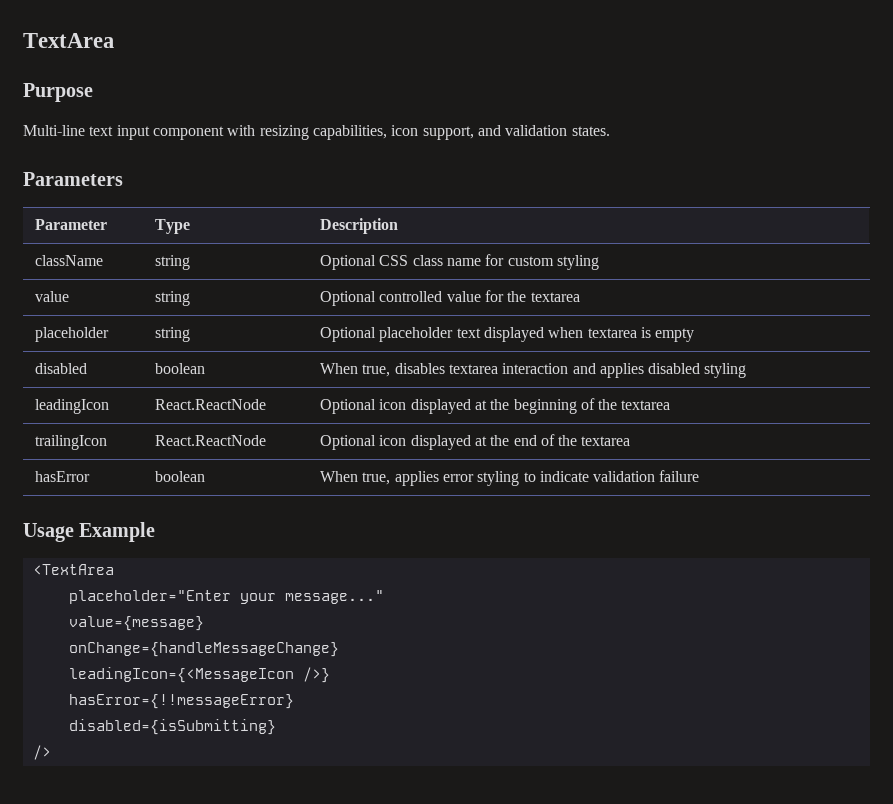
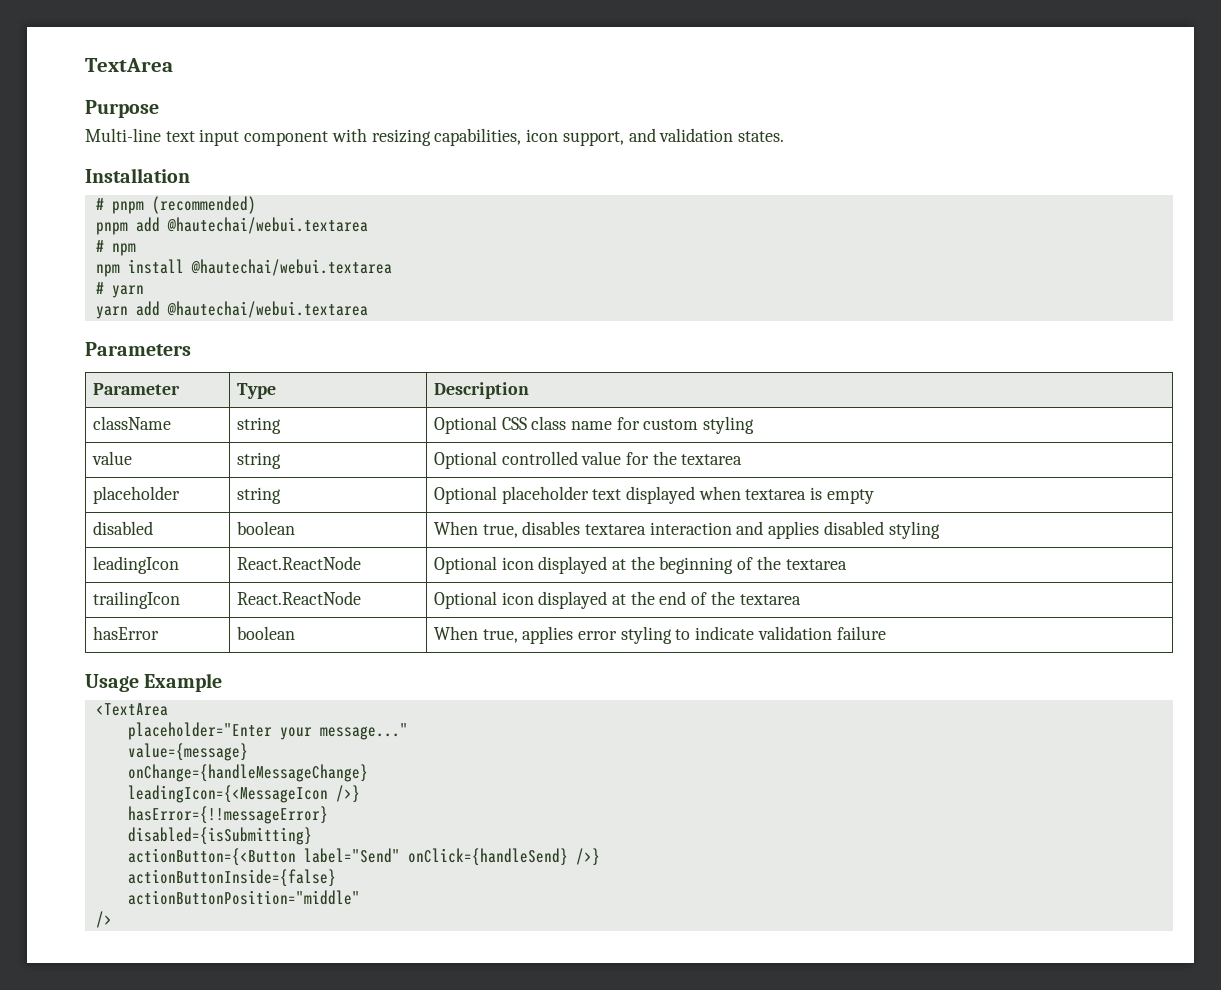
(610, 131) none -> [85,168,190,183] [95,196,256,214] [95,217,368,235] [95,240,136,256] [95,259,392,277] [95,282,144,298] [95,301,368,319] // Installation // # pnpm (recommended) // pnpm add @hautechai/webui.textarea // # npm // npm install @hautechai/webui.textarea // # yarn // yarn add @hautechai/webui.textarea
(276, 727) none -> [127,848,600,866] [127,869,336,887] [127,890,360,905] // actionButton={<Button label="Send" onClick={handleSend} />} // actionButtonInside={false} // actionButtonPosition="middle"

